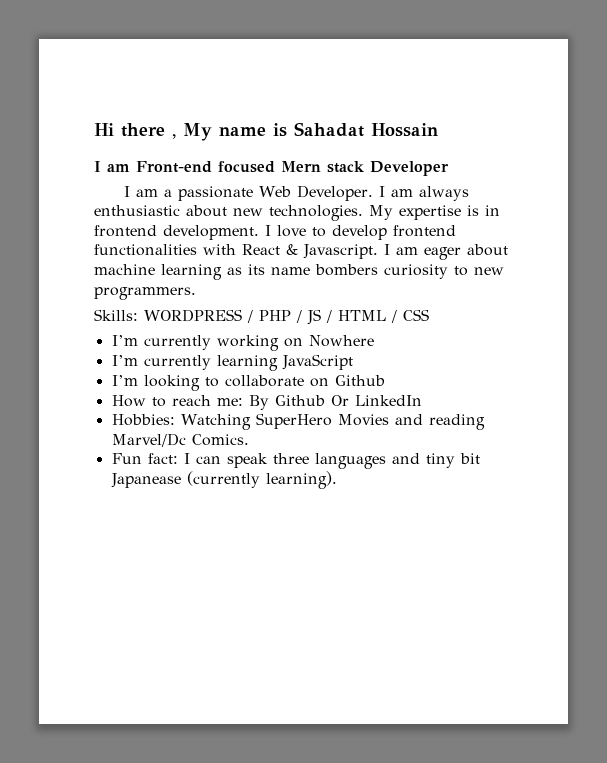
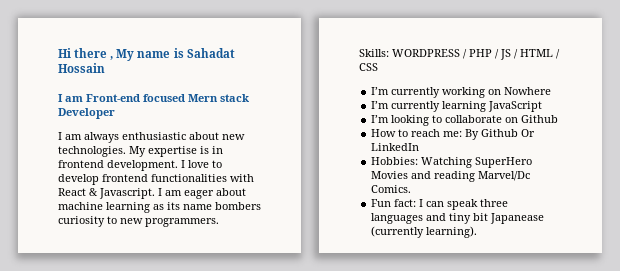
[164,185,414,201] a passionate Web Developer. I am -> (82, 137) none

